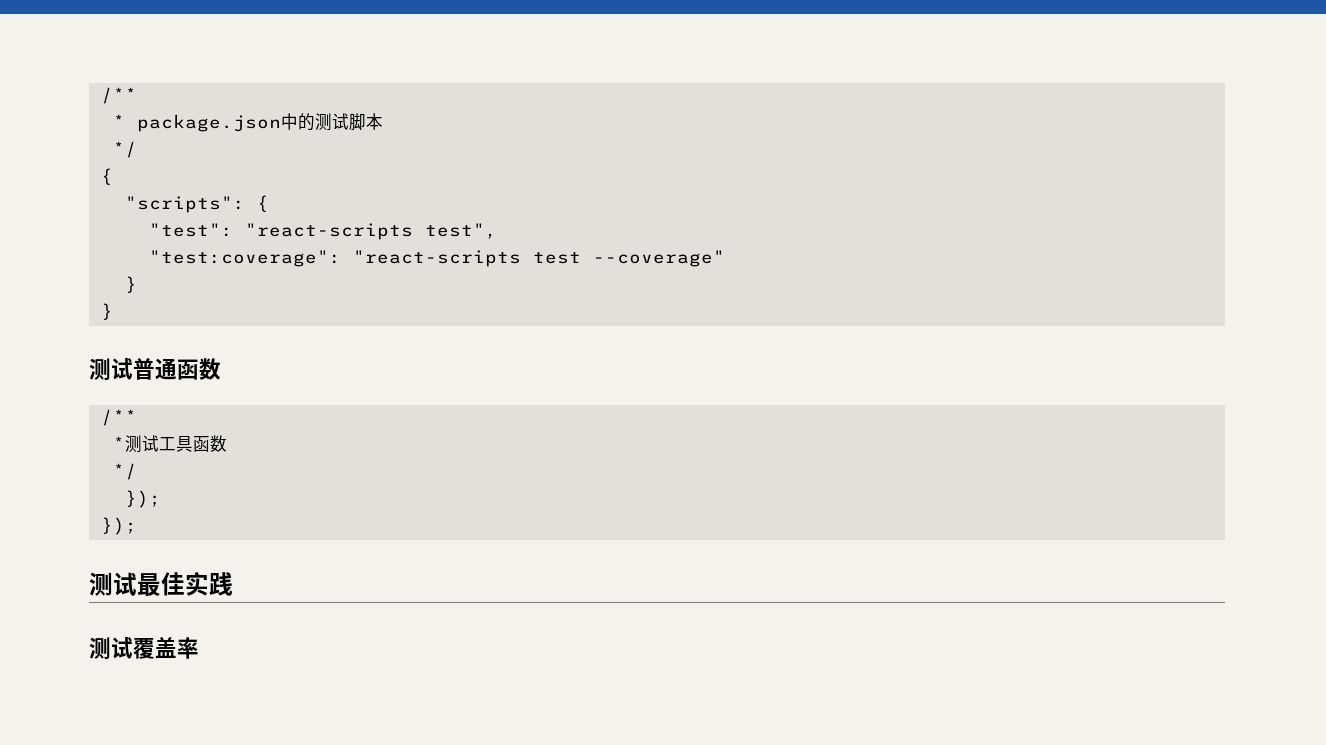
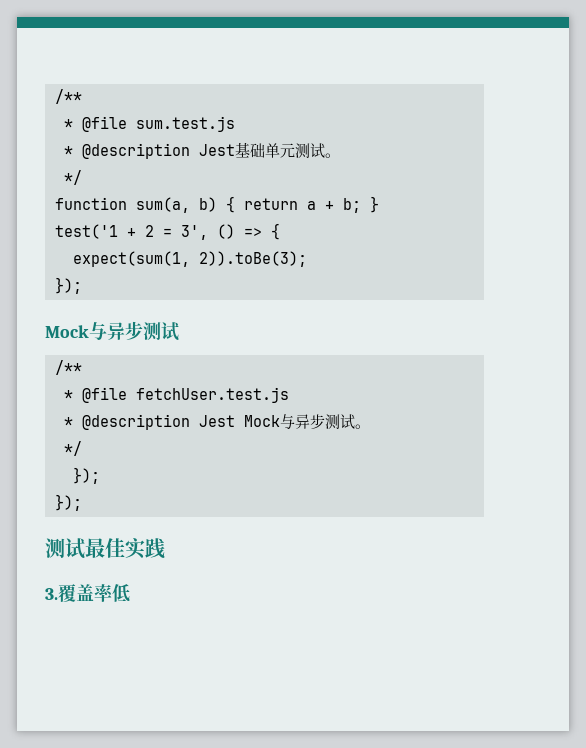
[101,87,137,104] [113,113,383,132] [113,141,137,158] [101,168,113,185] [125,195,269,213] [149,223,497,240] [149,250,725,267] [125,276,137,293] [101,303,113,320] [89,358,221,380] [101,409,137,426] [113,435,227,453] /** // * package.json中的测试脚本 // */ // { // "scripts": { // "test": "react-scripts test", // "test:coverage": "react-scripts test --coverage" // } // } // 测试普通函数 // /** // *测试工具函数 -> [54,89,82,104] [63,116,235,132] [63,142,340,159] [63,170,82,185] [54,196,379,213] [54,223,280,240] [72,251,307,267] [54,277,82,294] [45,321,179,341] [54,360,82,375] [63,387,289,403] [63,414,370,430] /** // * @file sum.test.js // * @description Jest基础单元测试。 // */ // function sum(a, b) { return a + b; } // test('1 + 2 = 3', () => { // expect(sum(1, 2)).toBe(3); // }); // Mock与异步测试 // /** // * @file fetchUser.test.js // * @description Jest Mock与异步测试。
[89,637,199,659] 测试覆盖率 -> [45,584,130,602] 3.覆盖率低

